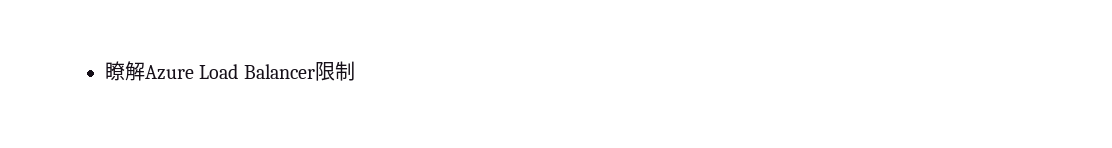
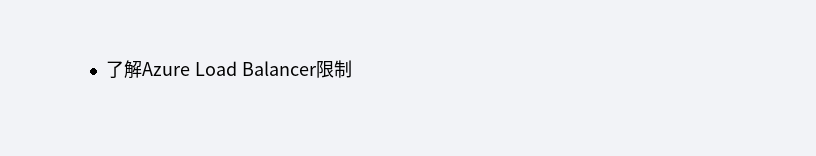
[105,61,125,81] 瞭 -> [105,61,124,78] 了

